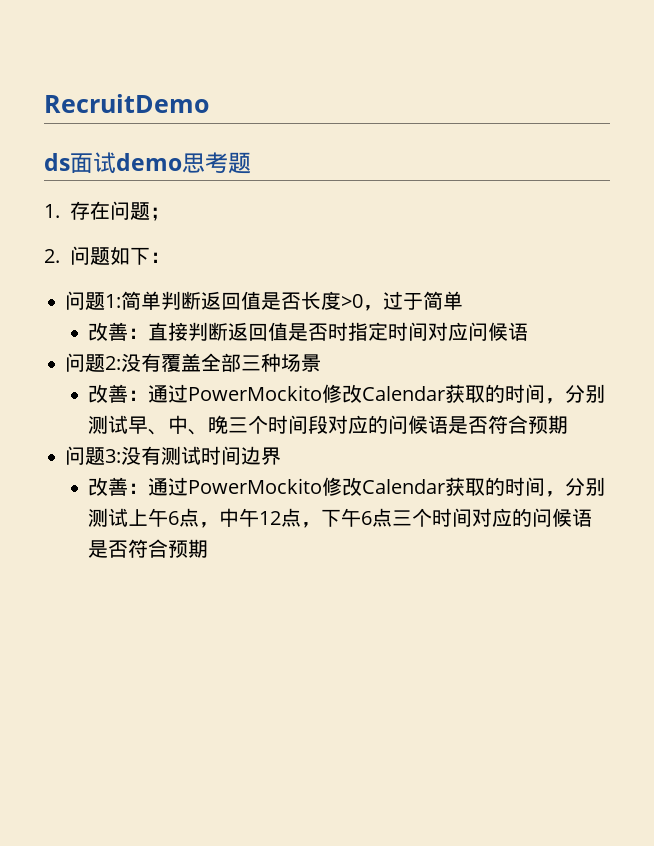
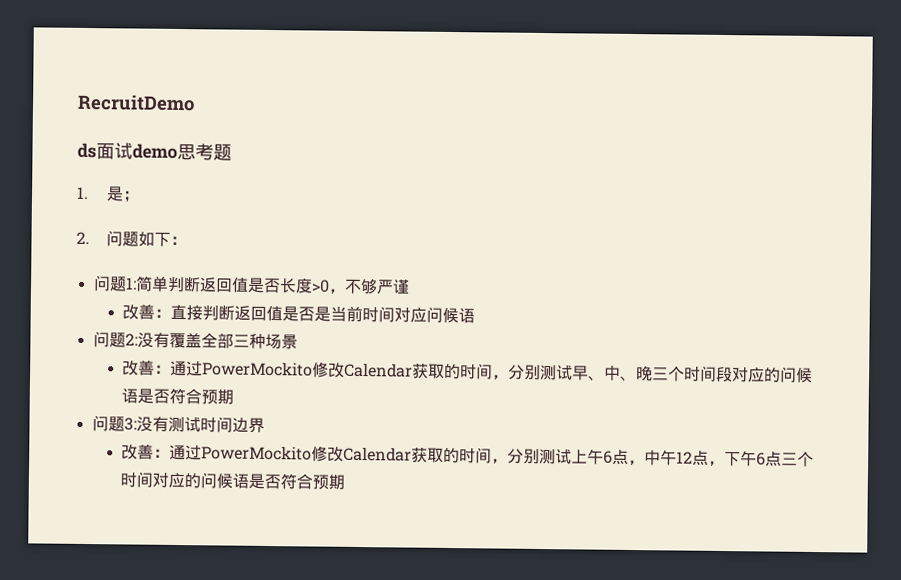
[69,201,150,220] 存在问题 -> [105,186,124,202] 是
[383,291,464,310] 过于简单 -> [343,278,410,295] 不够严谨
[328,322,389,341] 时指定 -> [314,305,364,323] 是当前

